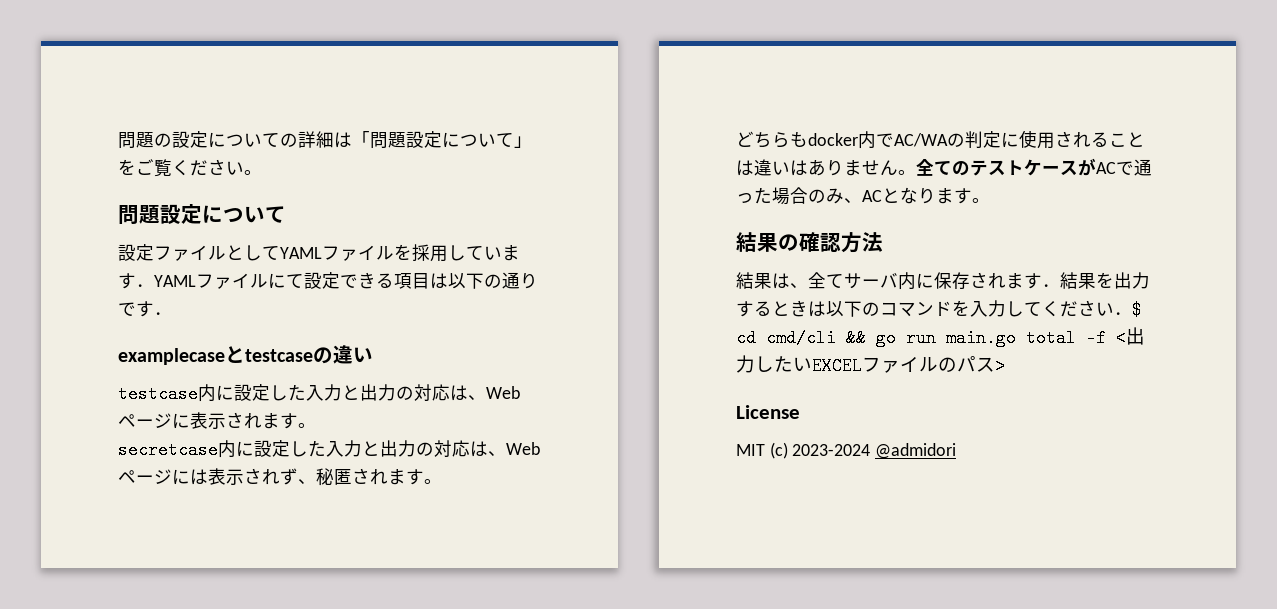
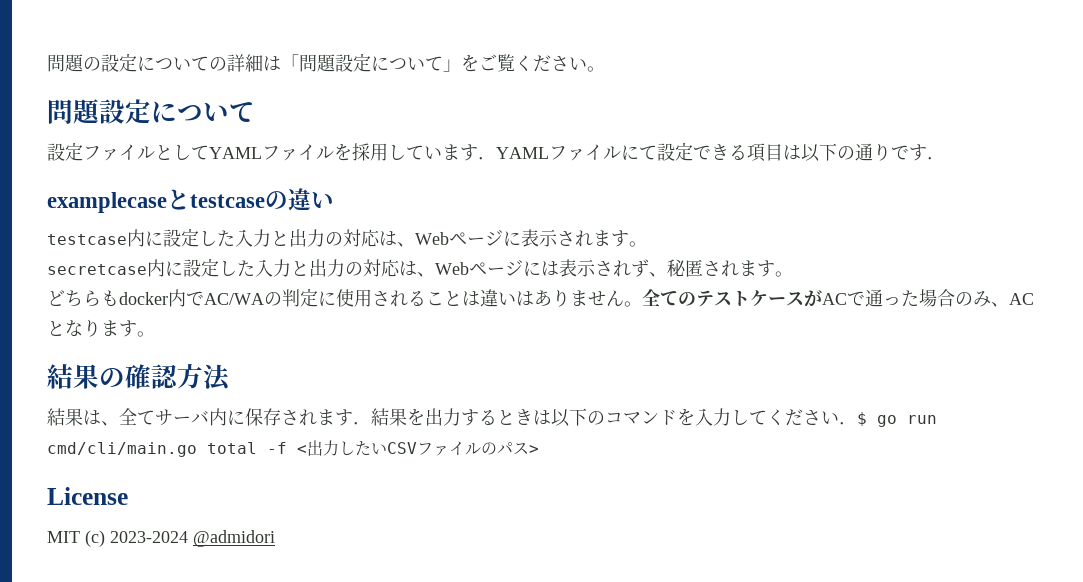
[736,329,866,347] cd cmd/cli && -> (867, 419) none
[946,329,1016,347] main.go -> [47,442,197,457] cmd/cli/main.go
[812,357,862,375] EXCEL -> [387,442,417,454] CSV

